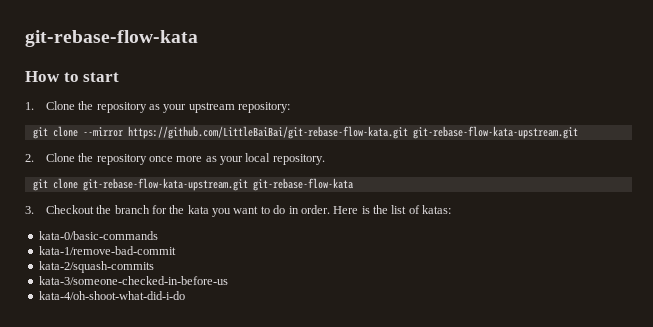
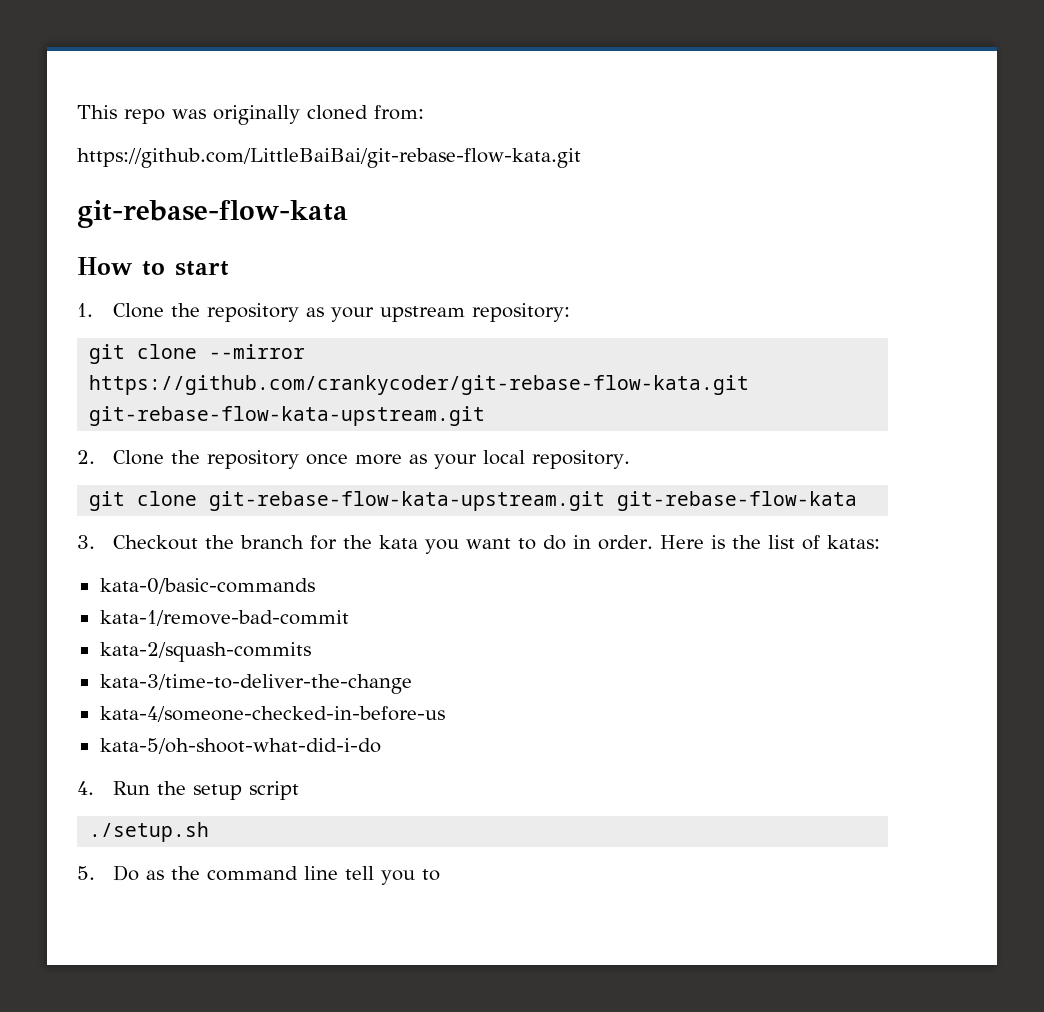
(25, 38) none -> [77,105,424,125] [77,148,581,168] This repo was originally cloned from: // https://github.com/LittleBaiBai/git-rebase-flow-kata.git //
[127,126,408,139] https://github.com/LittleBaiBai/git-rebase-flow-kata.git -> [89,375,750,395] https://github.com/crankycoder/git-rebase-flow-kata.git
[38,276,228,285] [38,291,185,300] kata-3/someone-checked-in-before-us // kata-4/oh-shoot-what-did-i-do -> [99,674,412,694] [99,706,445,722] [99,738,381,754] [77,781,300,800] [89,822,210,842] [77,865,441,885] kata-3/time-to-deliver-the-change // kata-4/someone-checked-in-before-us // kata-5/oh-shoot-what-did-i-do // 4. Run the setup script // ./setup.sh // 5. Do as the command line tell you to

